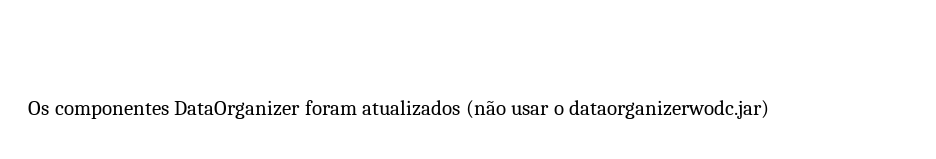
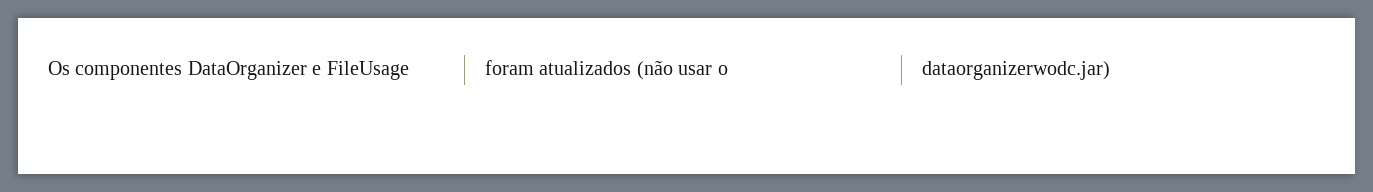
(301, 109) none -> [312,61,409,80] e FileUsage

